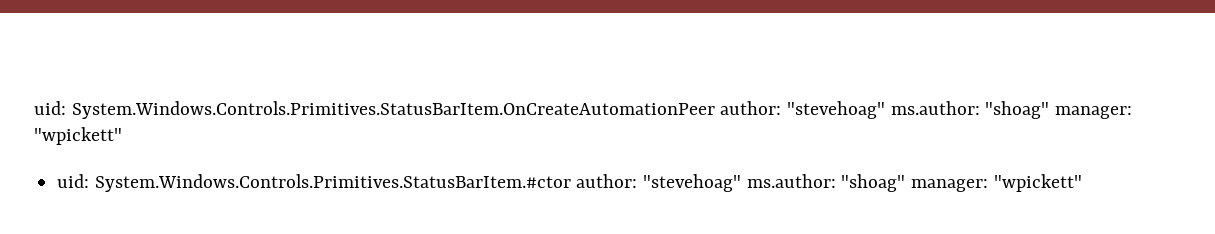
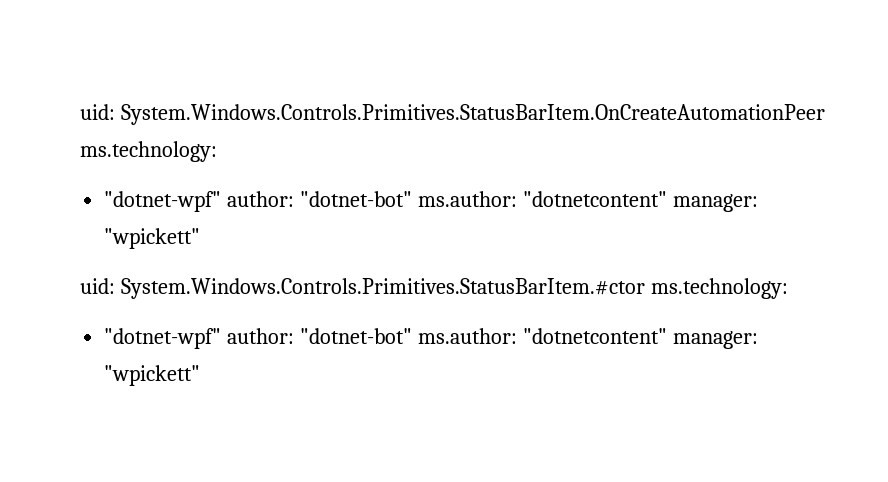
[720,101,1133,119] [34,127,122,145] [57,174,906,192] author: "stevehoag" ms.author: "shoag" manager: "wpickett" // uid: System.Windows.Controls.Primitives.StatusBarItem.#ctor author: "stevehoag" ms.author: "shoag" -> [80,141,217,162] [104,191,758,212] [104,228,201,249] [80,278,788,299] [104,328,667,349] ms.technology: // "dotnet-wpf" author: "dotnet-bot" ms.author: "dotnetcontent" manager: "wpickett" // uid: System.Windows.Controls.Primitives.StatusBarItem.#ctor ms.technology: // "dotnet-wpf" author: "dotnet-bot" ms.author: "dotnetcontent"

